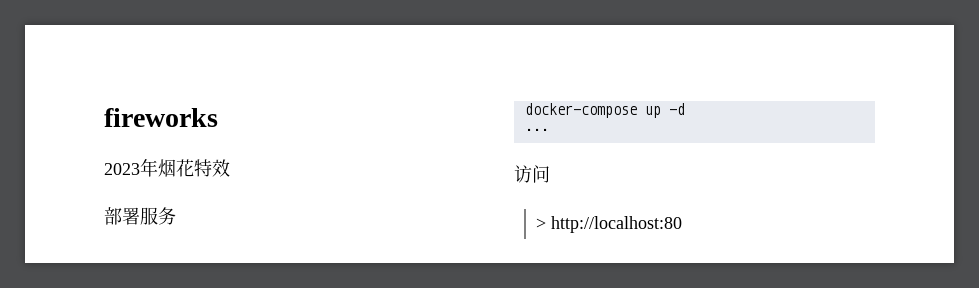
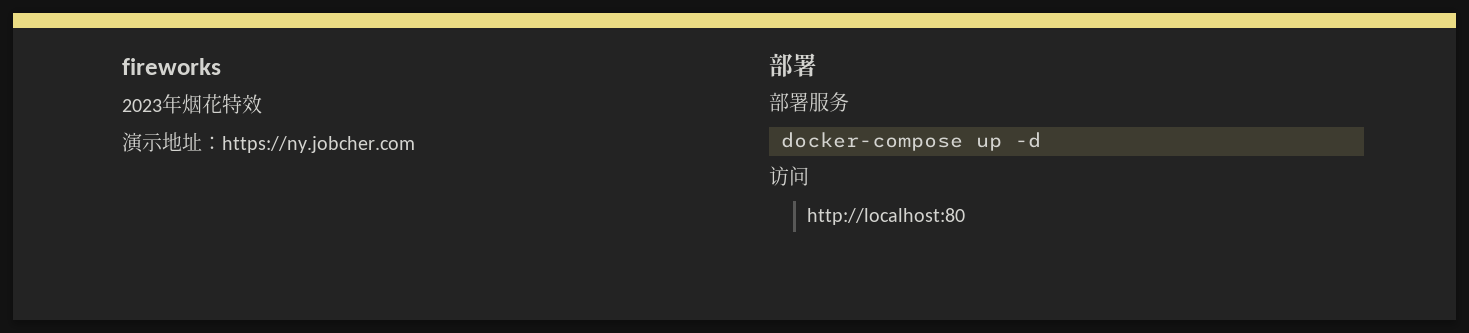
(230, 168) none -> [122,132,415,153] [769,53,817,77] // 演示地址：https://ny.jobcher.com // 部署
[524,128,549,136] // ··· -> (1041, 140) none
[536,218,547,229] > -> (809, 176) none

